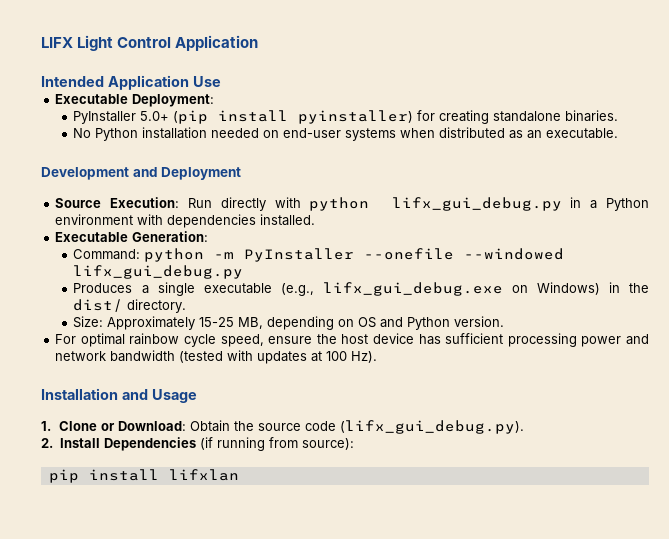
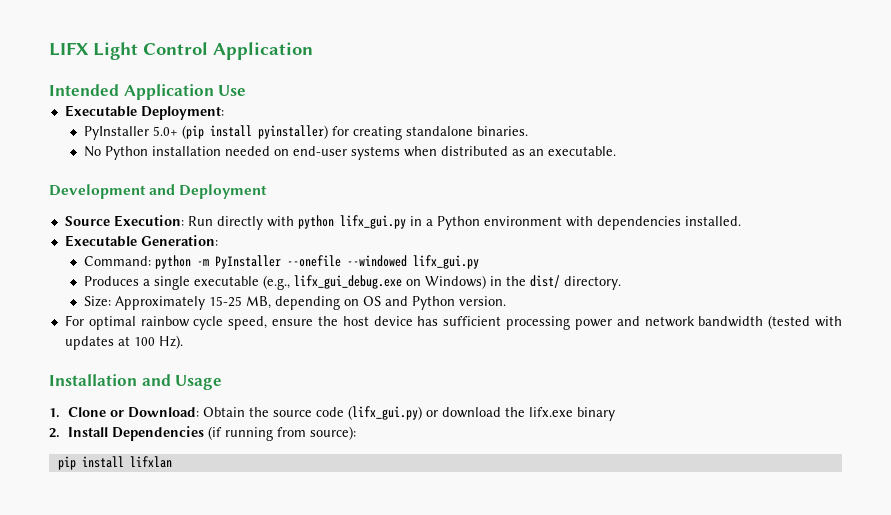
[391,197,562,211] lifx_gui_debug.py -> [339,215,406,229] lifx_gui.py
[73,265,244,279] lifx_gui_debug.py -> [412,255,479,269] lifx_gui.py
[340,420,525,434] (lifx_gui_debug.py). -> [347,406,615,421] (lifx_gui.py) or download the lifx.exe binary

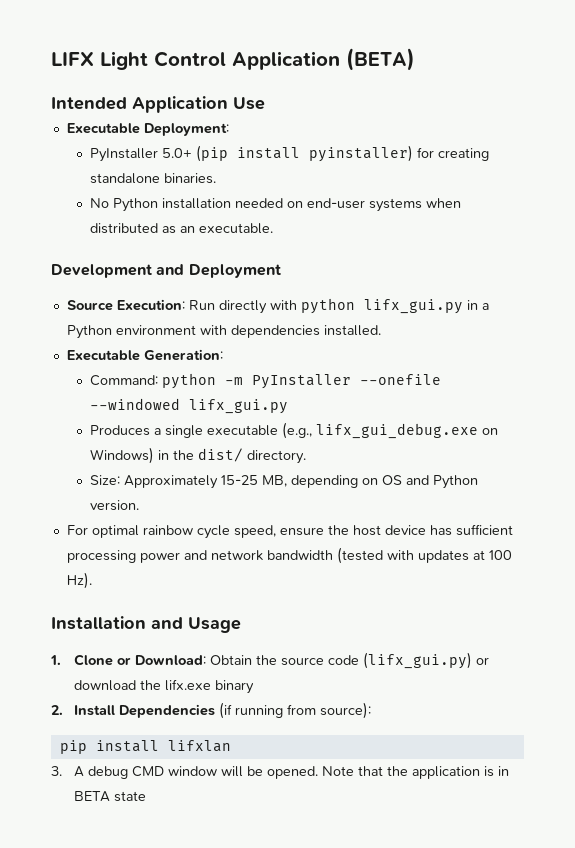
(313, 51) none -> [346,48,415,71] (BETA)
(172, 462) none -> [51,766,510,779] [74,791,147,802] // 3. A debug CMD window will be opened. Note that the application is in BETA state

